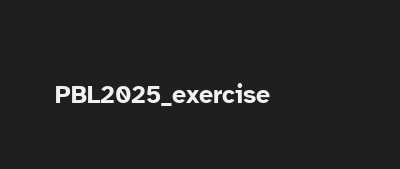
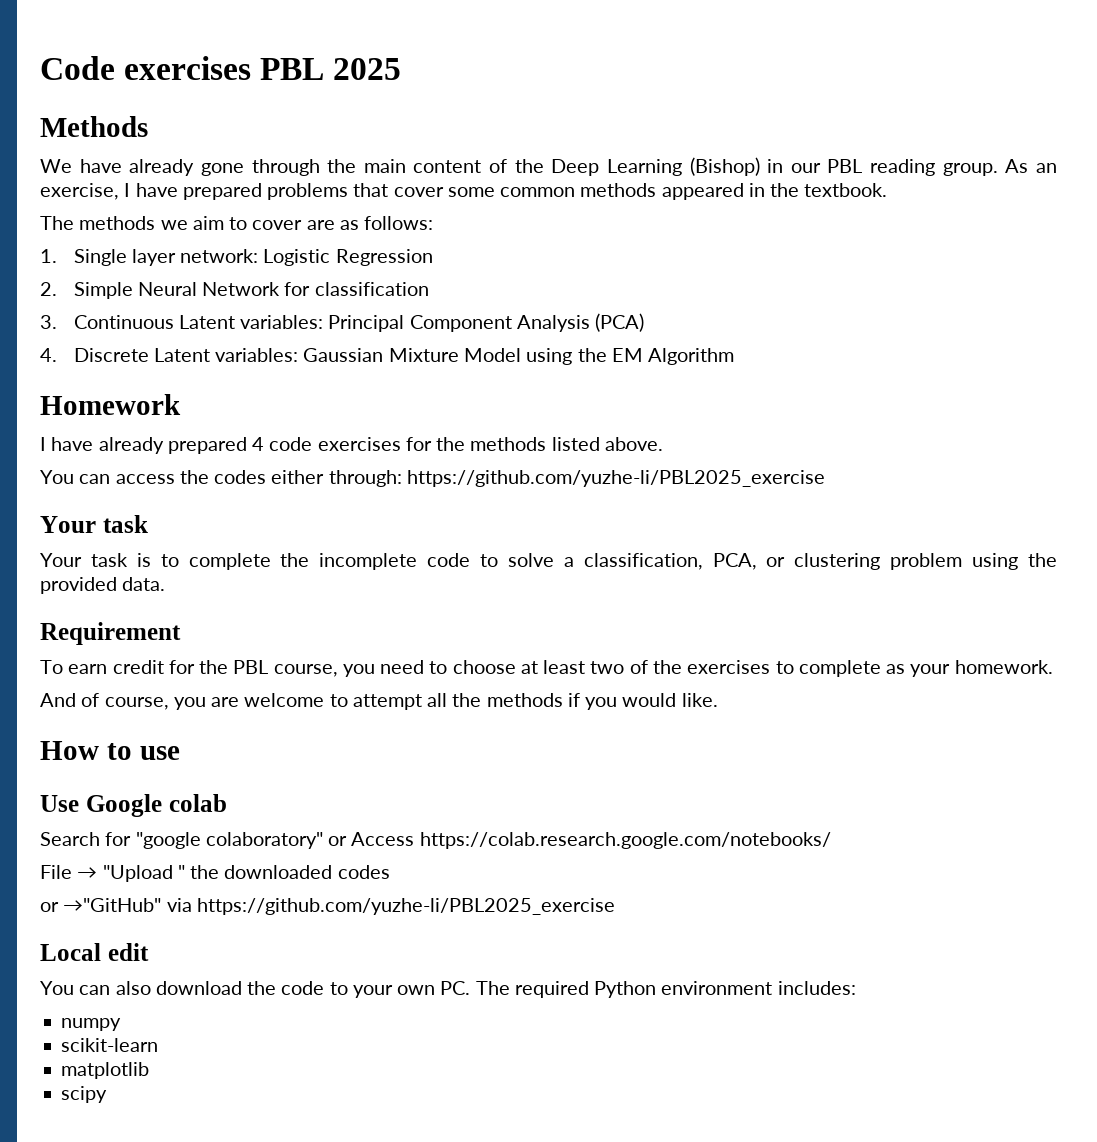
[55,83,270,106] PBL2025_exercise -> [40,56,402,80] [40,116,148,137] [40,157,1058,176] [40,183,888,200] [40,216,434,230] [40,249,433,266] [40,282,429,299] [40,313,645,332] [40,348,735,365] [40,394,181,415] [40,437,663,454] [40,470,825,487] [40,515,148,533] [40,553,1057,570] [40,577,166,594] [40,622,181,645] [40,660,1053,677] [40,693,718,710] [40,741,180,760] [40,794,227,817] [40,832,831,849] [40,865,390,882] [40,898,615,915] [40,943,149,961] [40,981,856,998] [61,1018,122,1031] [61,1038,159,1052] [61,1062,150,1079] [61,1086,108,1103] Code exercises PBL 2025 // Methods // We have already gone through the main content of the Deep Learning (Bishop) in our PBL reading group. As an exercise, I have prepared problems that cover some common methods appeared in the textbook. // The methods we aim to cover are as follows: // 1. Single layer network: Logistic Regression // 2. Simple Neural Network for classification // 3. Continuous Latent variables: Principal Component Analysis (PCA) // 4. Discrete Latent variables: Gaussian Mixture Model using the EM Algorithm // Homework // I have already prepared 4 code exercises for the methods listed above. // You can access the codes either through: https://github.com/yuzhe-li/PBL2025_exercise // Your task // Your task is to complete the incomplete code to solve a classification, PCA, or clustering problem using the provided data. // Requirement // To earn credit for the PBL course, you need to choose at least two of the exercises to complete as your homework. // And of course, you are welcome to attempt all the methods if you would like. // How to use // Use Google colab // Search for "google colaboratory" or Access https://colab.research.google.com/notebooks/ // File → "Upload " the downloaded codes // or →"GitHub" via https://github.com/yuzhe-li/PBL2025_exercise // Local edit // You can also download the code to your own PC. The required Python environment includes: // numpy // scikit-learn // matplotlib // scipy

